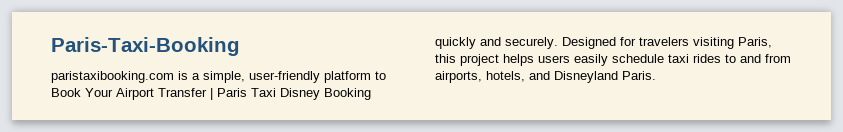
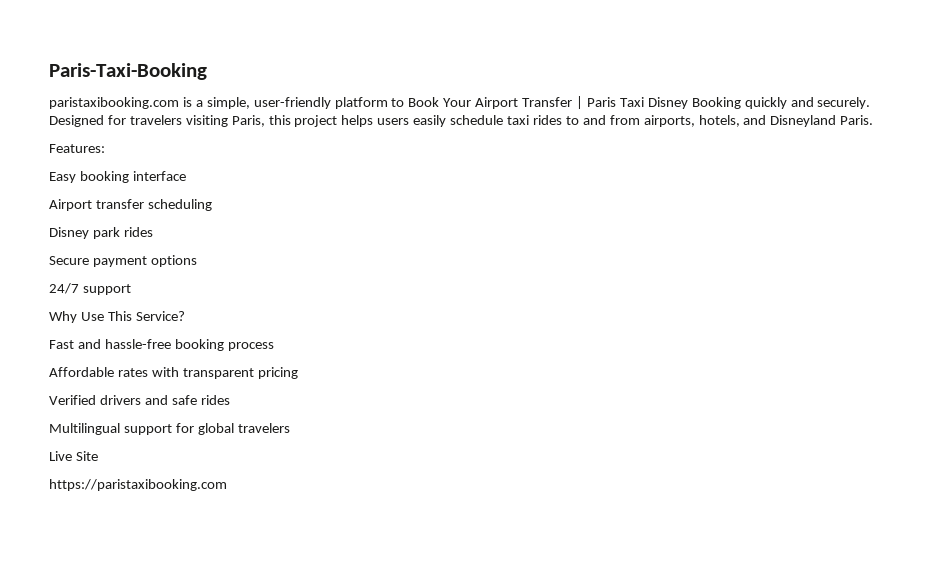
(656, 75) none -> [49,144,105,153] [49,171,186,183] [49,199,212,211] [49,227,153,239] [49,255,197,267] [49,283,131,295] [49,311,185,323] [49,339,274,351] [49,367,298,379] [49,395,230,405] [49,423,290,435] [49,451,98,461] [49,479,227,491] // Features: // Easy booking interface // Airport transfer scheduling // Disney park rides // Secure payment options // 24/7 support // Why Use This Service? // Fast and hassle-free booking process // Affordable rates with transparent pricing // Verified drivers and safe rides // Multilingual support for global travelers // Live Site // https://paristaxibooking.com

